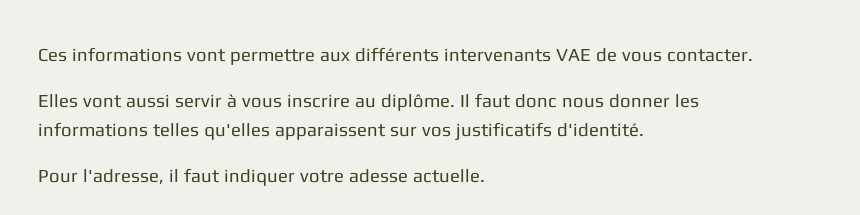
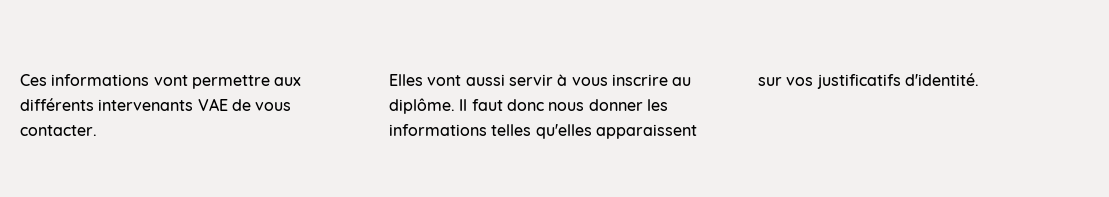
[38,168,485,186] // Pour l'adresse, il faut indiquer votre adesse actuelle. -> (979, 79) none

